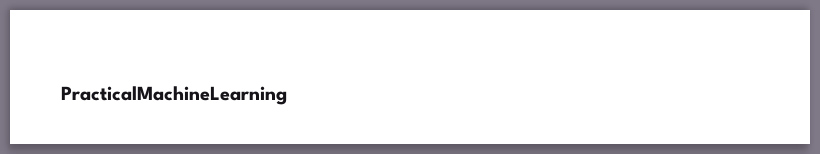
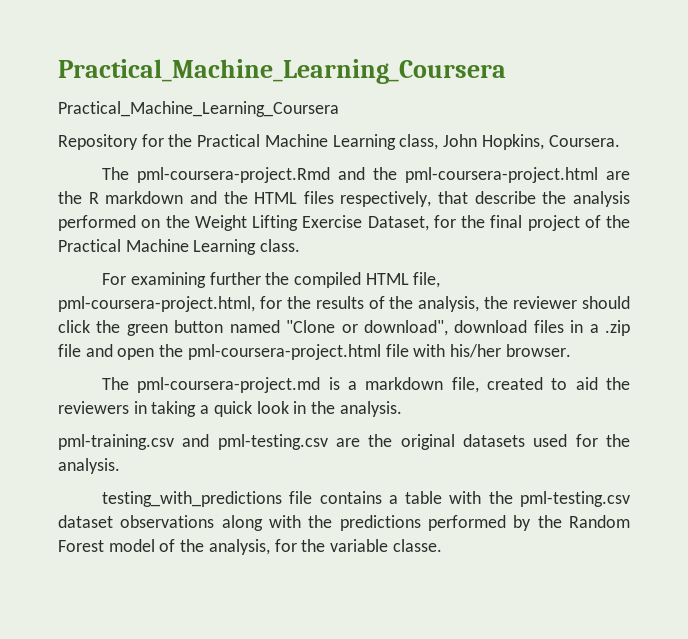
[61,86,287,105] PracticalMachineLearning -> [58,59,506,84] [58,101,339,117] [58,134,620,150] [102,167,630,183] [58,191,630,207] [58,215,630,231] [58,239,301,255] [102,272,441,288] [58,296,631,312] [58,320,630,336] [58,344,571,360] [102,377,630,393] [58,401,402,417] [58,434,630,450] [58,458,120,474] [102,491,631,507] [58,515,630,531] [58,539,442,555] Practical_Machine_Learning_Coursera // Practical_Machine_Learning_Coursera // Repository for the Practical Machine Learning class, John Hopkins, Coursera. // The pml-coursera-project.Rmd and the pml-coursera-project.html are the R markdown and the HTML files respectively, that describe the analysis performed on the Weight Lifting Exercise Dataset, for the final project of the Practical Machine Learning class. // For examining further the compiled HTML file, pml-coursera-project.html, for the results of the analysis, the reviewer should click the green button named "Clone or download", download files in a .zip file and open the pml-coursera-project.html file with his/her browser. // The pml-coursera-project.md is a markdown file, created to aid the reviewers in taking a quick look in the analysis. // pml-training.csv and pml-testing.csv are the original datasets used for the analysis. // testing_with_predictions file contains a table with the pml-testing.csv dataset observations along with the predictions performed by the Random Forest model of the analysis, for the variable classe.

